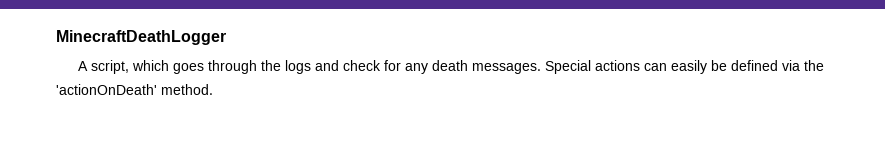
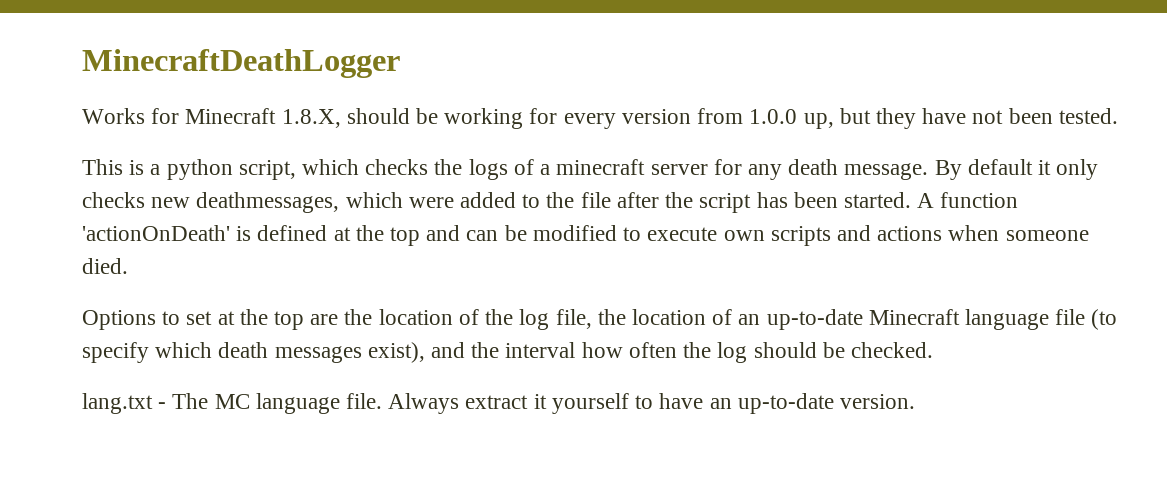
[78,60,825,74] [56,84,213,95] A script, which goes through the logs and check for any death messages. Special actions can easily be defined via the 'actionOnDeath' method. -> [82,108,1118,129] [82,159,1099,180] [82,192,1019,213] [82,225,1089,246] [82,258,128,274] [82,309,1118,330] [82,342,933,363] [82,393,915,414] Works for Minecraft 1.8.X, should be working for every version from 1.0.0 up, but they have not been tested. // This is a python script, which checks the logs of a minecraft server for any death message. By default it only checks new deathmessages, which were added to the file after the script has been started. A function 'actionOnDeath' is defined at the top and can be modified to execute own scripts and actions when someone died. // Options to set at the top are the location of the log file, the location of an up-to-date Minecraft language file (to specify which death messages exist), and the interval how often the log should be checked. // lang.txt - The MC language file. Always extract it yourself to have an up-to-date version.

